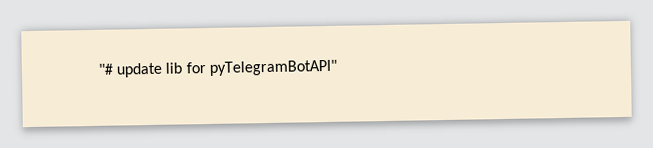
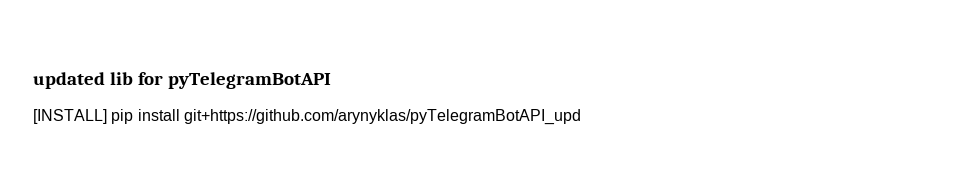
[98,59,337,78] "# update lib for pyTelegramBotAPI" -> [33,72,332,89] [33,109,581,125] updated lib for pyTelegramBotAPI // [INSTALL] pip install git+https://github.com/arynyklas/pyTelegramBotAPI_upd

